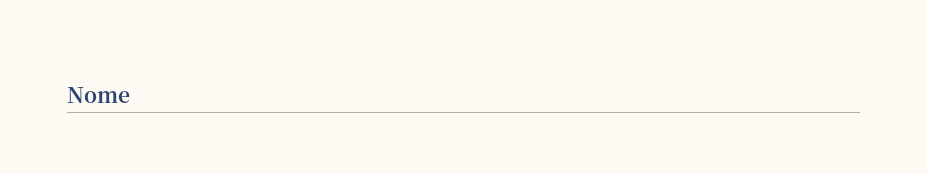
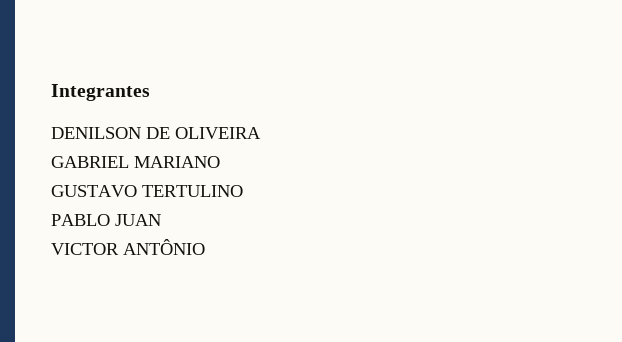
[67,87,130,103] Nome -> [51,84,150,101] [51,127,261,139] [51,156,220,168] [51,185,243,197] [51,214,161,226] [51,239,205,255] Integrantes // DENILSON DE OLIVEIRA // GABRIEL MARIANO // GUSTAVO TERTULINO // PABLO JUAN // VICTOR ANTÔNIO

